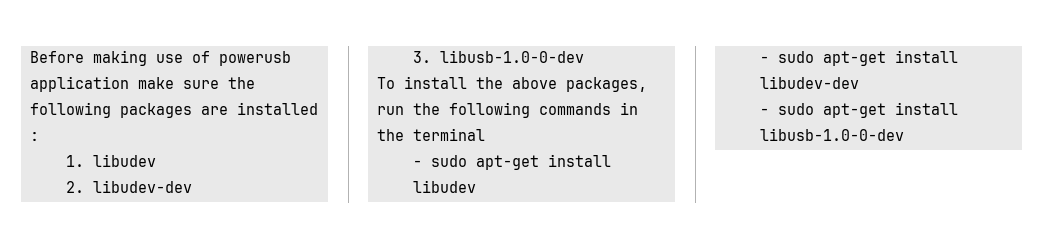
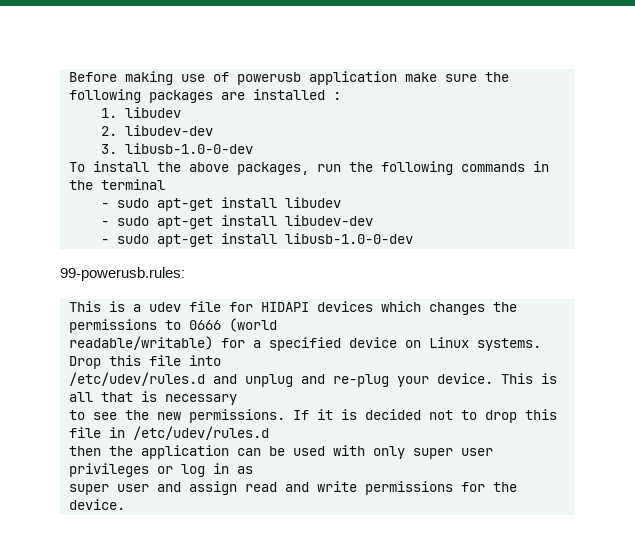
(905, 134) none -> [60,267,185,281] [69,301,517,315] [69,318,277,333] [69,336,541,351] [69,355,221,369] [69,372,557,387] [69,391,237,405] [69,409,557,423] [69,426,269,440] [69,445,493,459] [69,463,253,477] [69,481,517,495] [69,499,125,510] // 99-powerusb.rules: // This is a udev file for HIDAPI devices which changes the permissions to 0666 (world // readable/writable) for a specified device on Linux systems. Drop this file into // /etc/udev/rules.d and unplug and re-plug your device. This is all that is necessary // to see the new permissions. If it is decided not to drop this file in /etc/udev/rules.d // then the application can be used with only super user privileges or log in as // super user and assign read and write permissions for the device.

